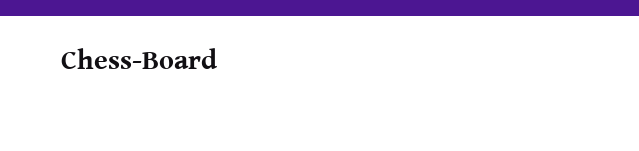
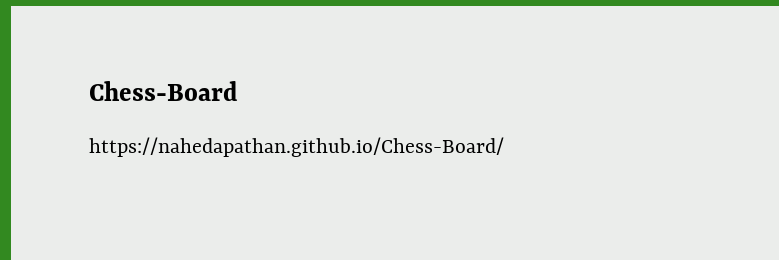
(218, 58) none -> [89,137,504,157] // https://nahedapathan.github.io/Chess-Board/

